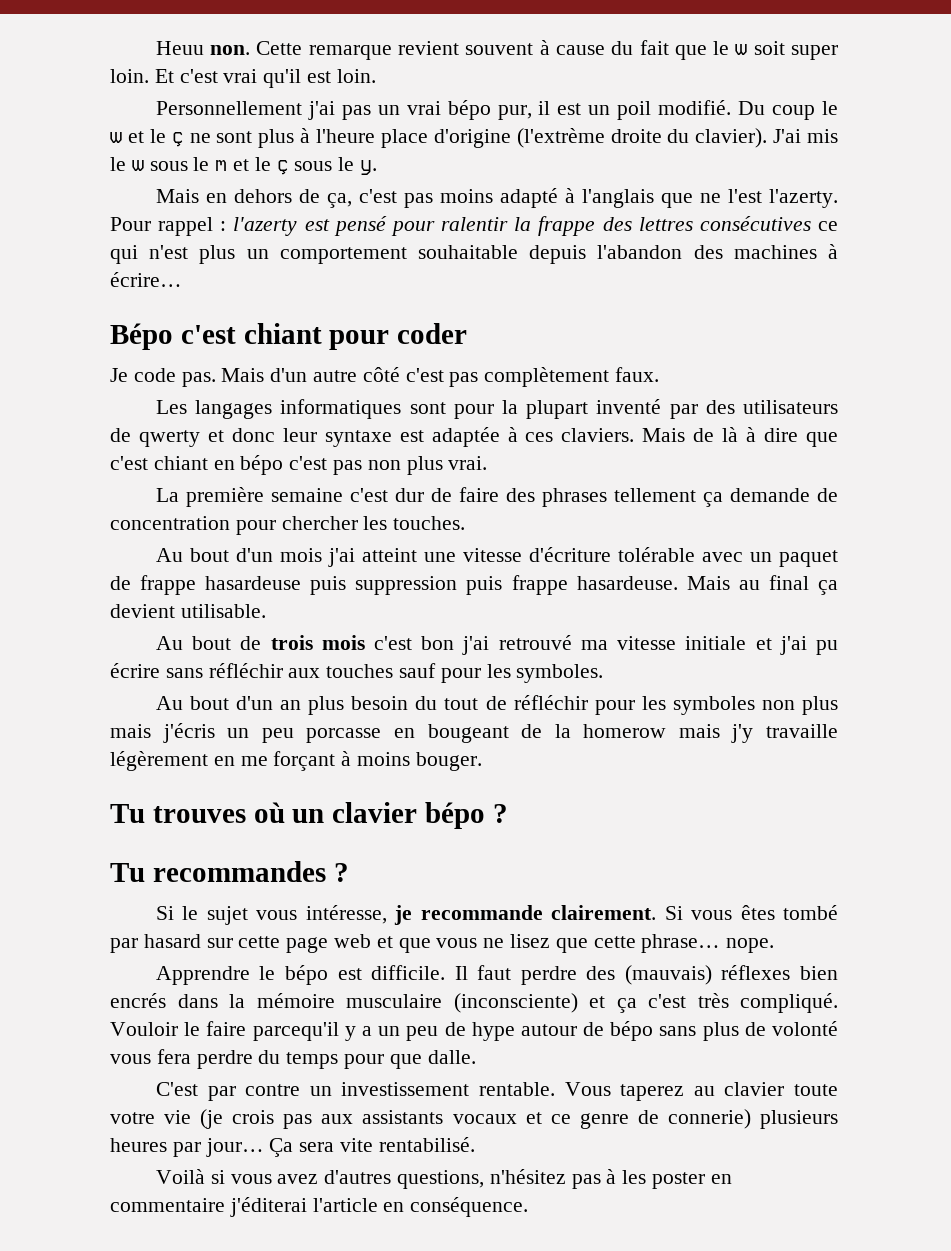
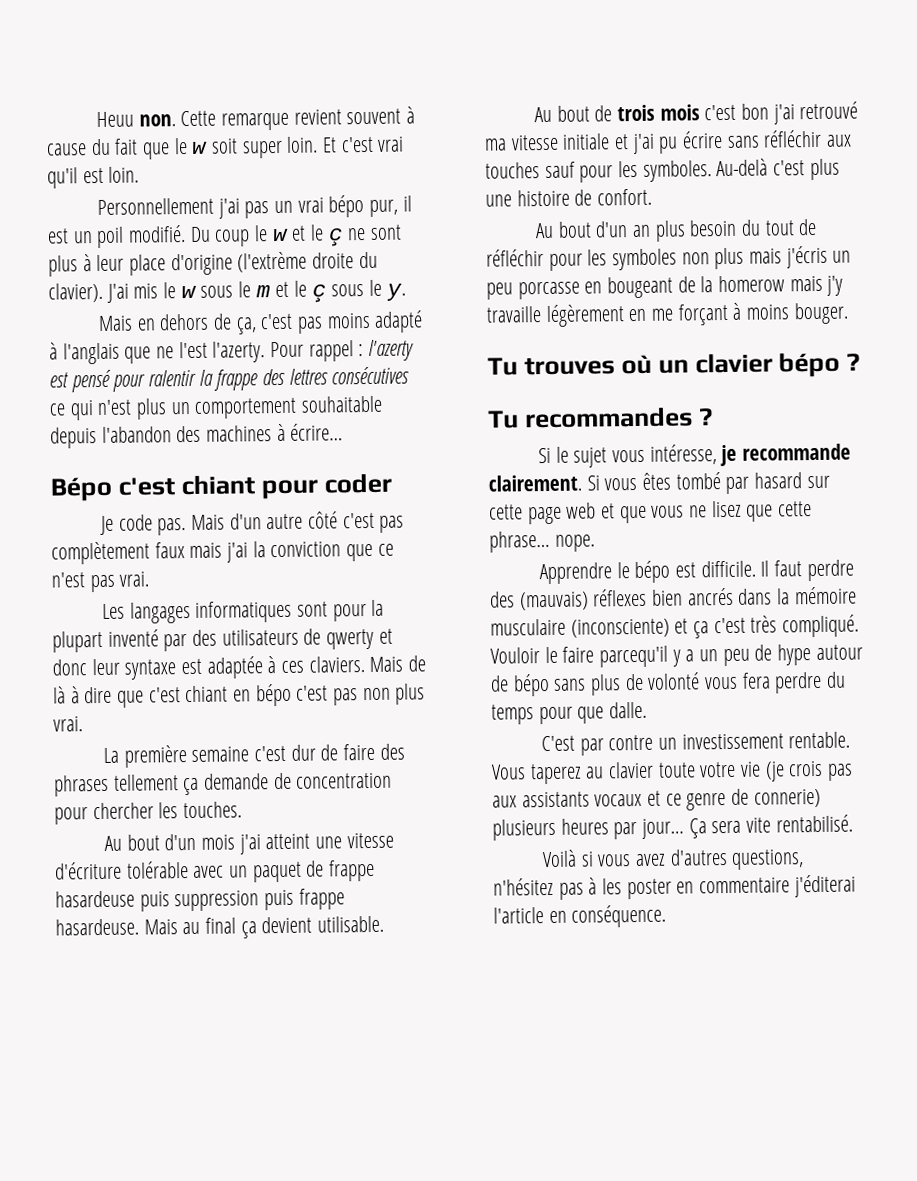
[316,129,375,143] l'heure -> [96,254,125,272] leur
[615,367,660,382] faux. -> [154,541,394,563] [51,571,150,593] faux mais j'ai la conviction que ce n'est pas vrai.
(604, 673) none -> [716,158,840,181] [485,188,653,207] Au-delà c'est plus une histoire de confort.
[110,993,166,1008] encrés -> [686,587,734,606] ancrés

